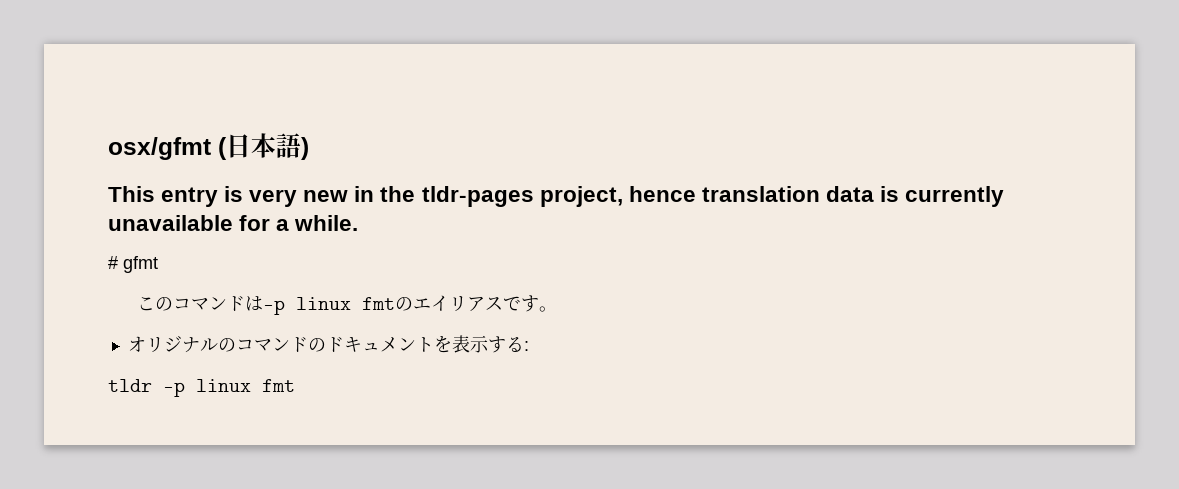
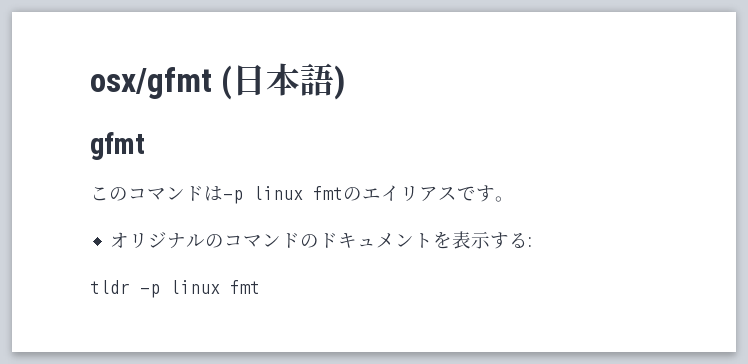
[108,186,1004,207] [108,215,359,231] [108,256,118,269] This entry is very new in the tldr-pages project, hence translation data is currently unavailable for a while. // # -> (346, 82) none

